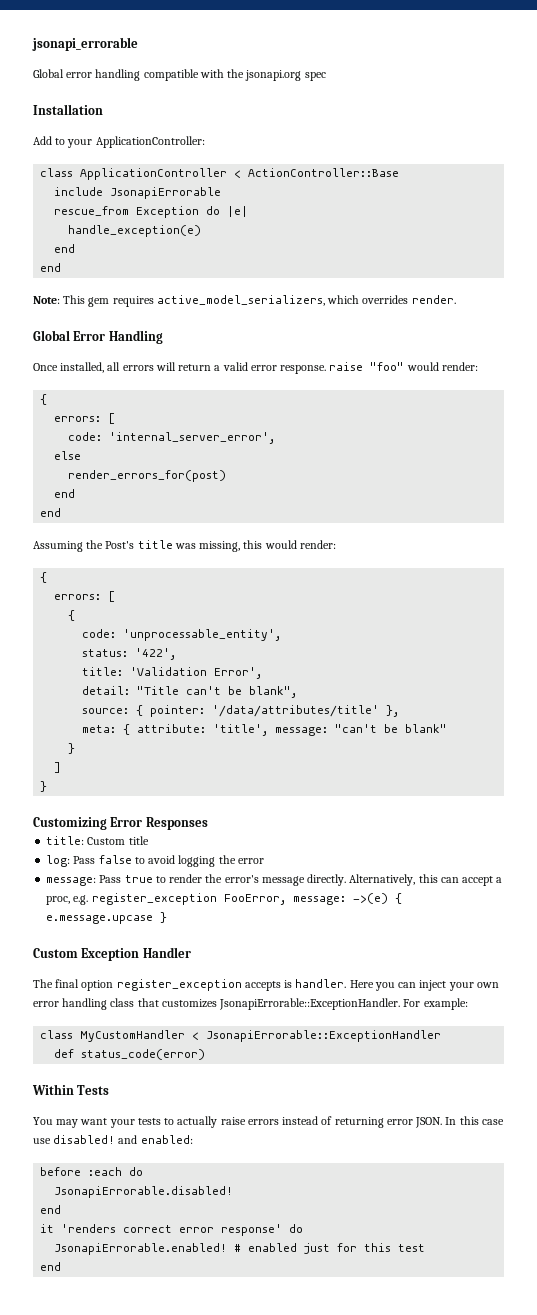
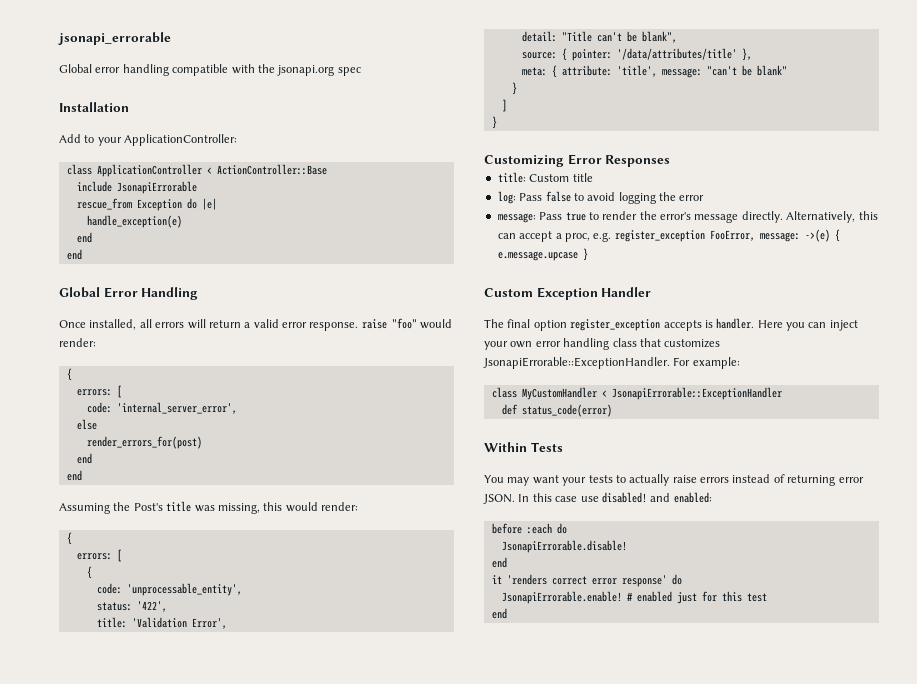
[33,295,456,307] // Note: This gem requires active_model_serializers, which overrides render. -> (82, 254) none
[54,1186,234,1198] JsonapiErrorable.disabled! -> [501,540,627,553] JsonapiErrorable.disable!
[54,1243,228,1255] JsonapiErrorable.enabled! -> [501,591,622,604] JsonapiErrorable.enable!

